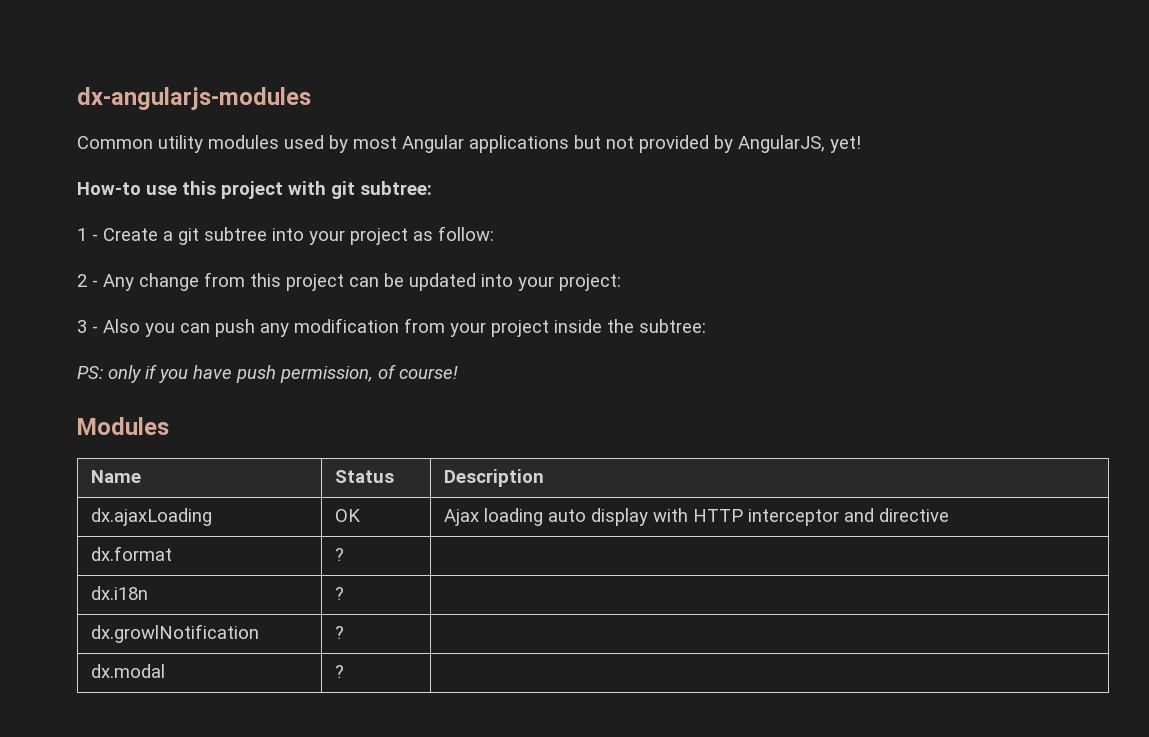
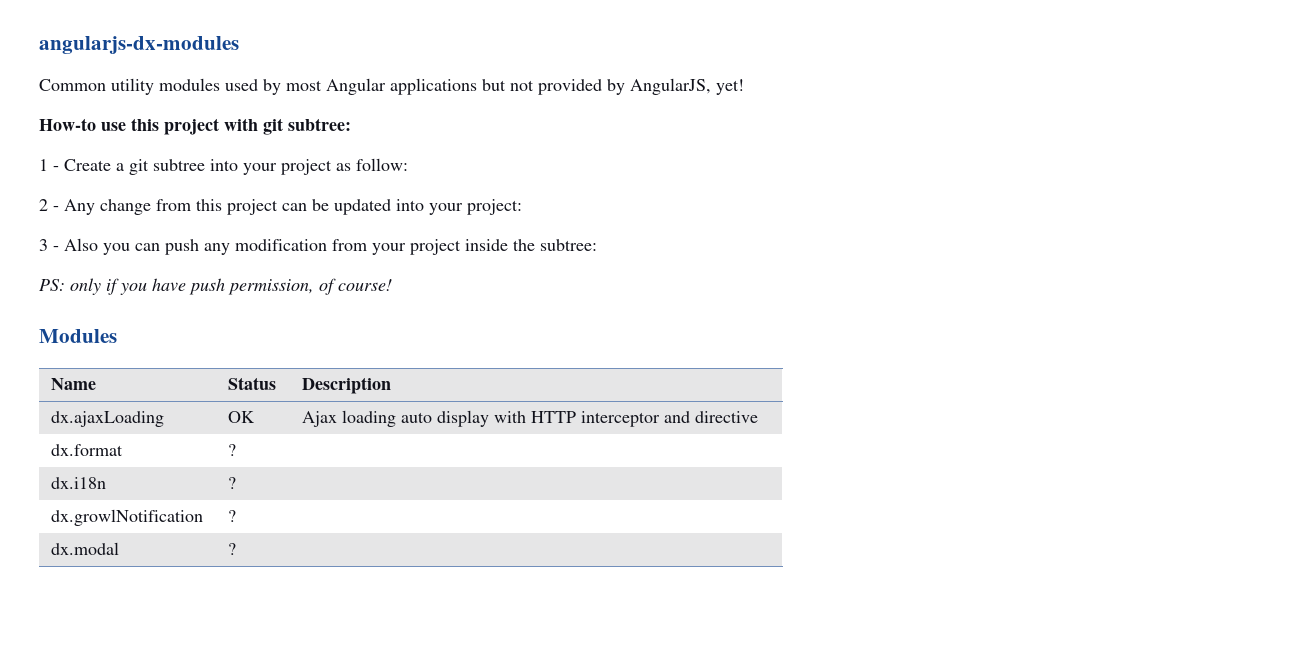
[77,87,311,110] dx-angularjs-modules -> [39,36,239,54] angularjs-dx-modules

